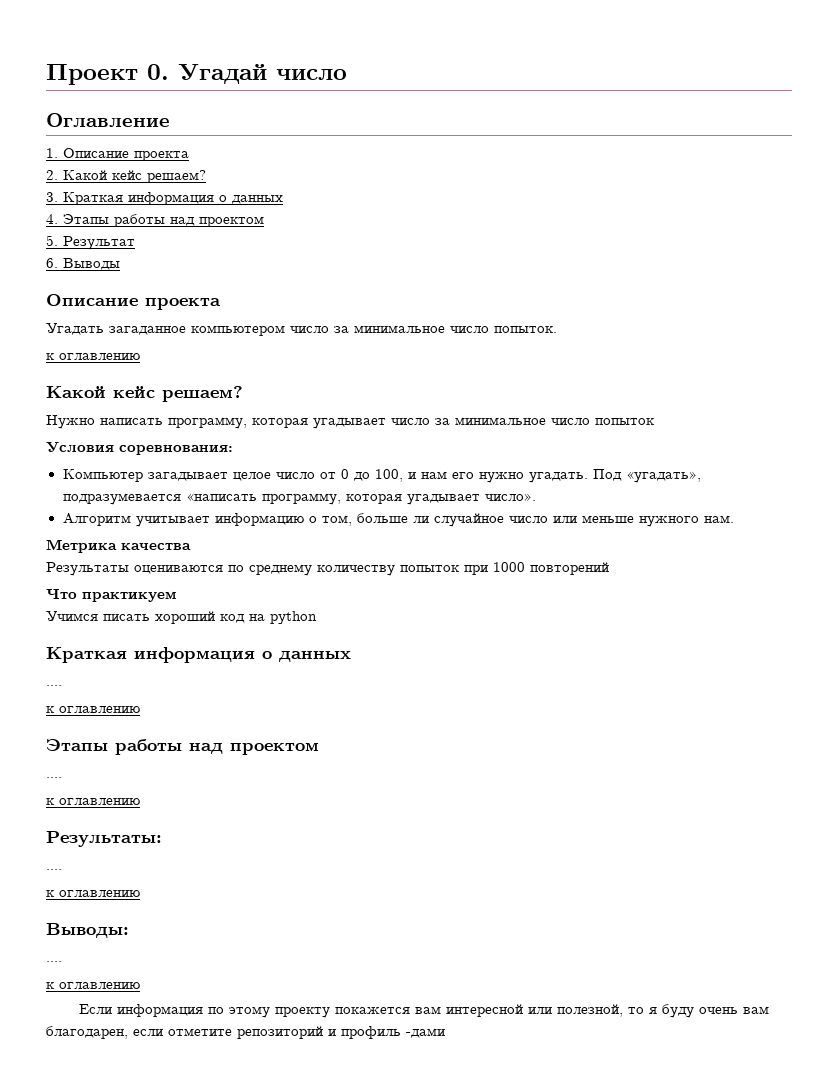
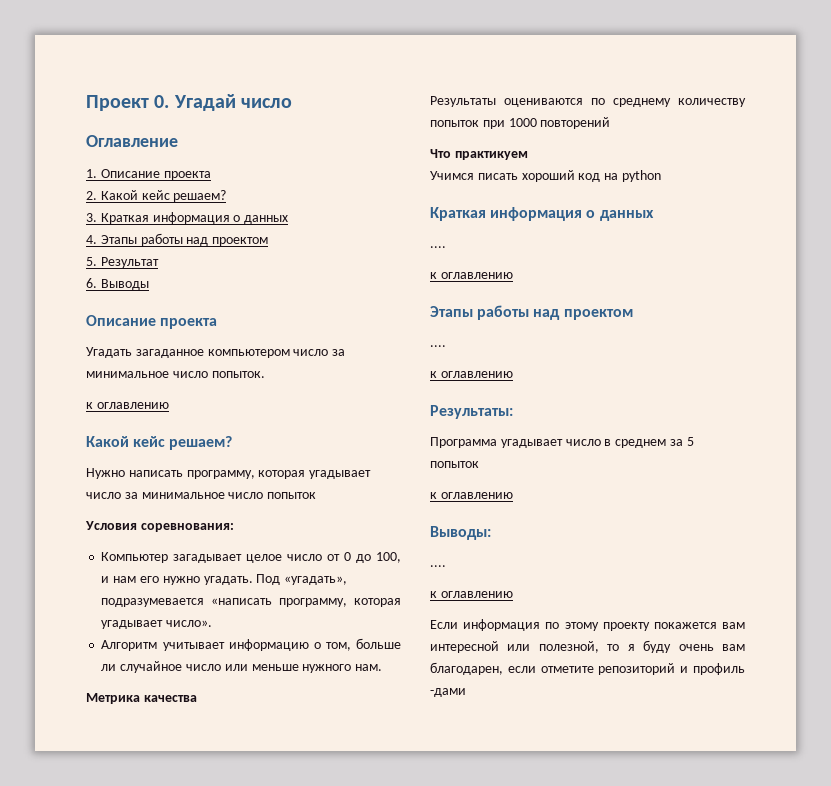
[46,869,62,870] .... -> [430,437,694,448] [430,461,479,468] Программа угадывает число в среднем за 5 попыток

